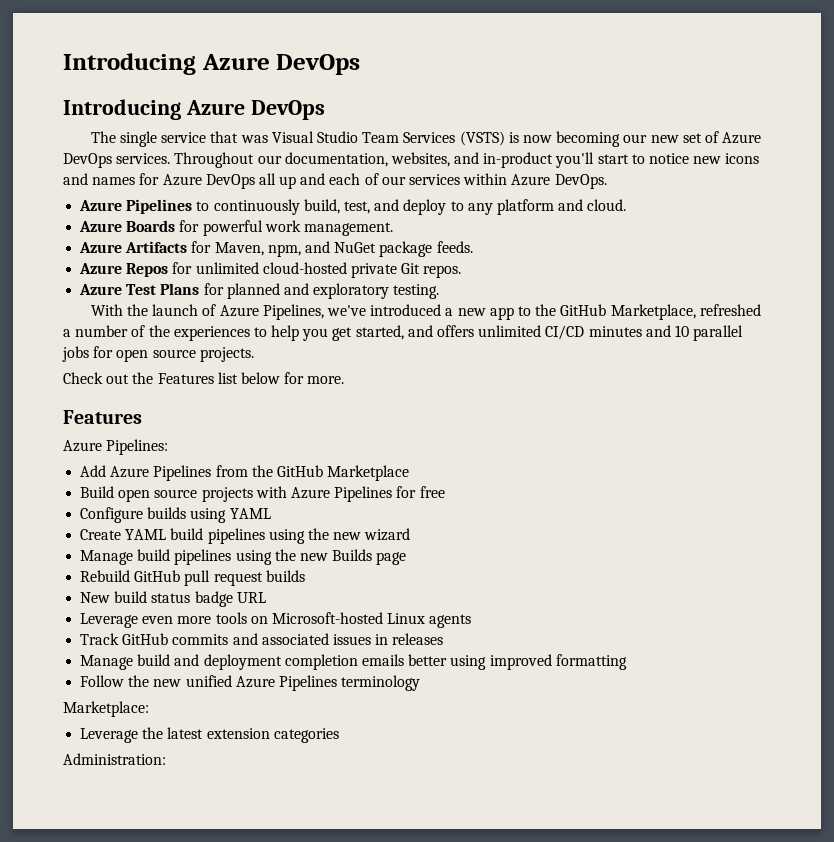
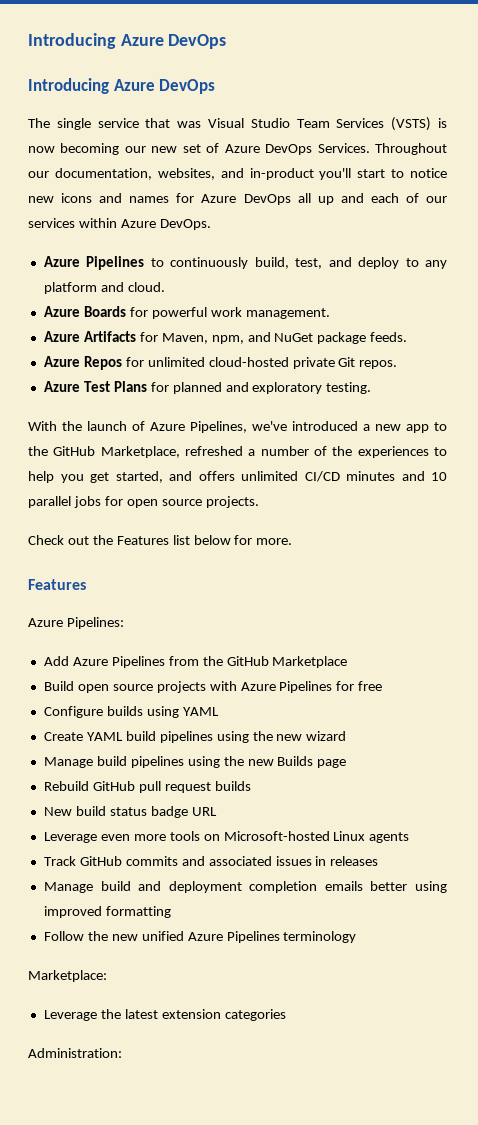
[116,153,171,164] services. -> [317,143,370,153] Services.

